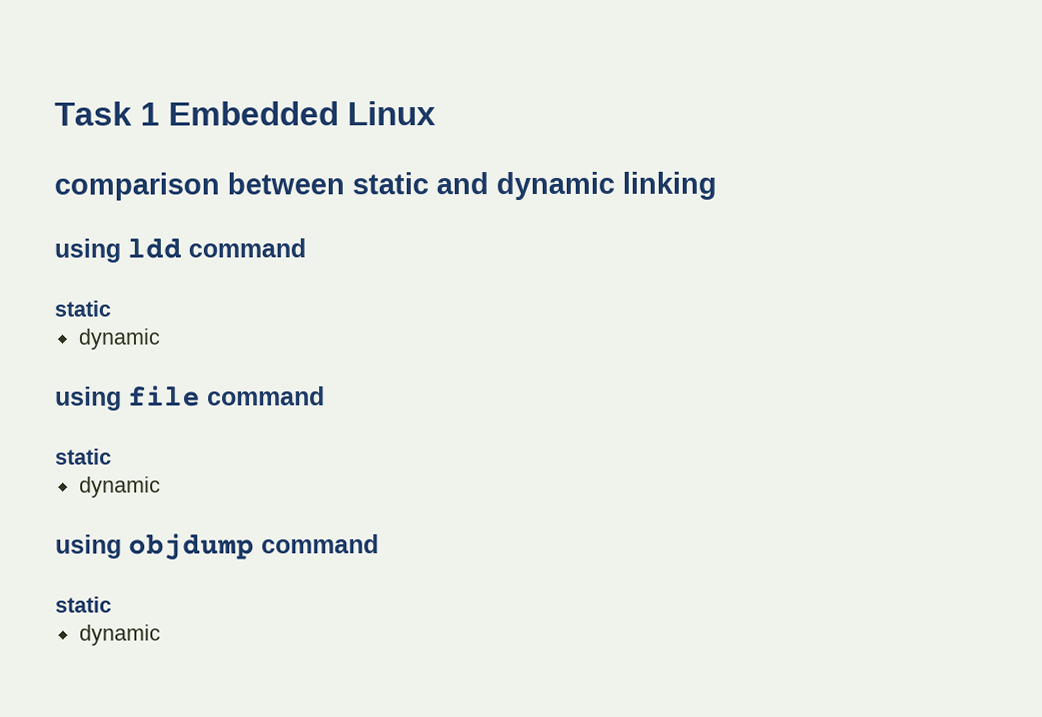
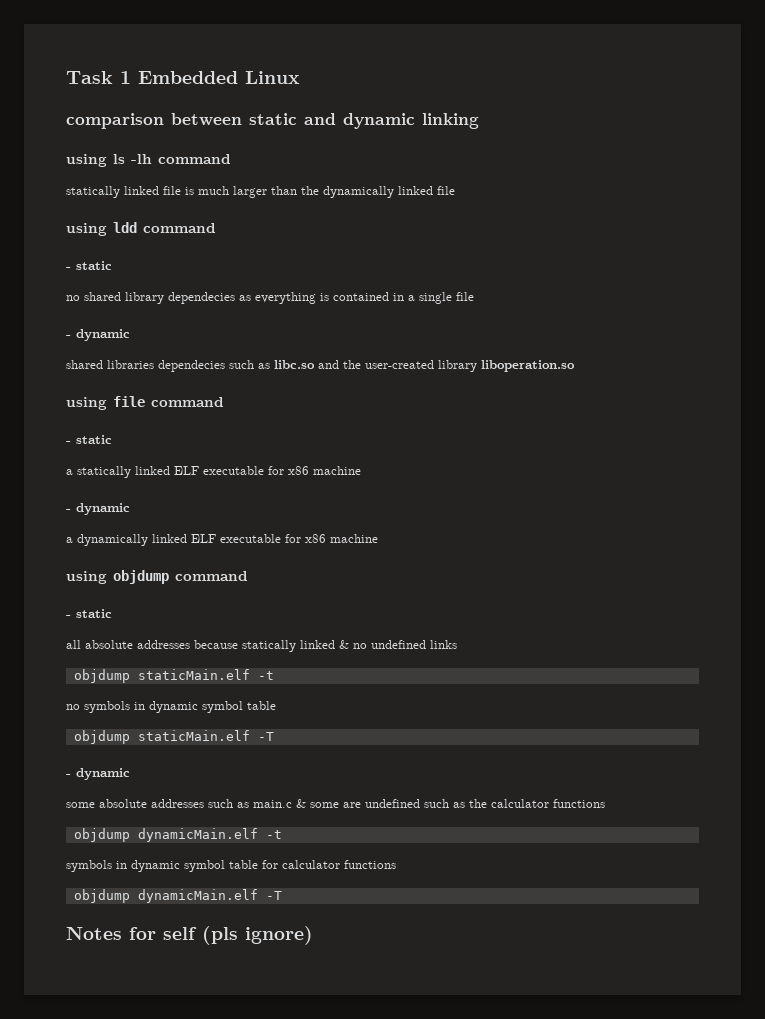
(717, 185) none -> [66,154,231,167] [66,186,455,198] // using ls -lh command // statically linked file is much larger than the dynamically linked file
[54,300,111,317] [77,328,160,350] static // dynamic -> [66,261,112,270] [66,292,474,304] [66,329,130,341] [66,360,575,372] - static // no shared library dependecies as everything is contained in a single file // - dynamic // shared libraries dependecies such as libc.so and the user-created library liboperation.so
[55,448,112,465] [78,476,161,498] static // dynamic -> [66,435,112,444] [66,466,361,478] [66,503,130,515] [66,534,378,546] - static // a statically linked ELF executable for x86 machine // - dynamic // a dynamically linked ELF executable for x86 machine
[55,596,112,613] [78,624,161,646] static // dynamic -> [66,609,112,618] [66,640,457,652] [73,669,274,683] [66,701,276,713] [73,730,274,744] [66,768,130,780] [66,799,605,808] [73,828,282,842] [66,860,396,872] [73,889,282,903] [66,926,313,945] - static // all absolute addresses because statically linked & no undefined links // objdump staticMain.elf -t // no symbols in dynamic symbol table // objdump staticMain.elf -T // - dynamic // some absolute addresses such as main.c & some are undefined such as the calculator functions // objdump dynamicMain.elf -t // symbols in dynamic symbol table for calculator functions // objdump dynamicMain.elf -T // Notes for self (pls ignore)

